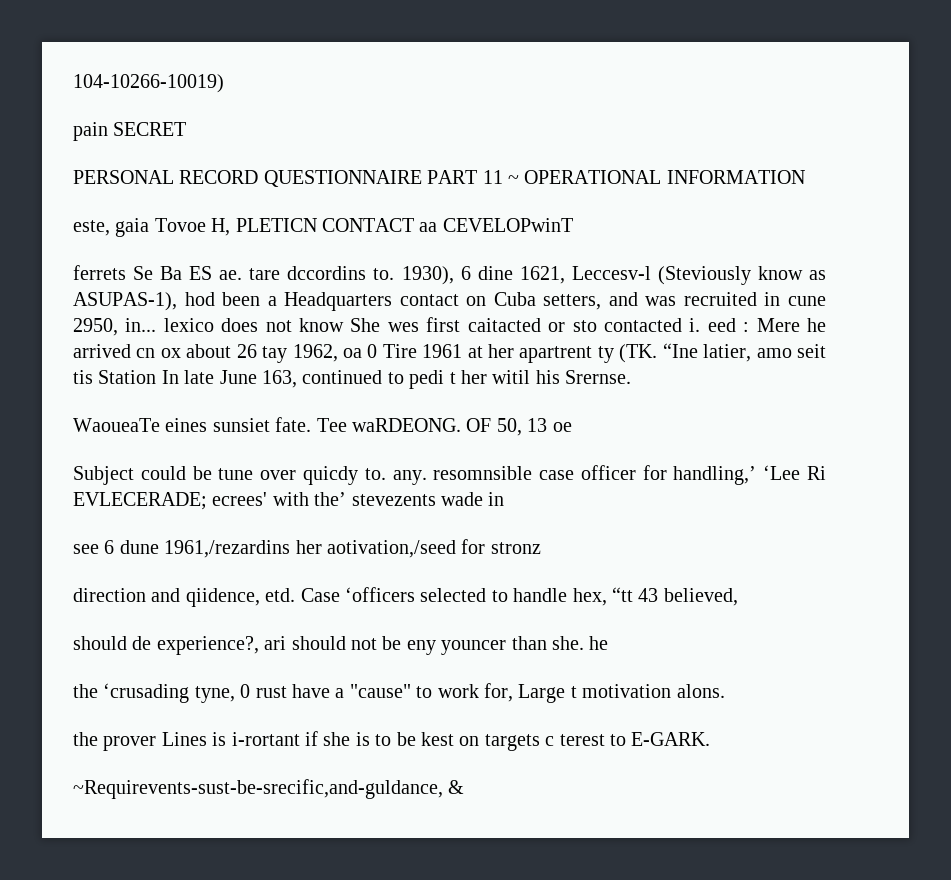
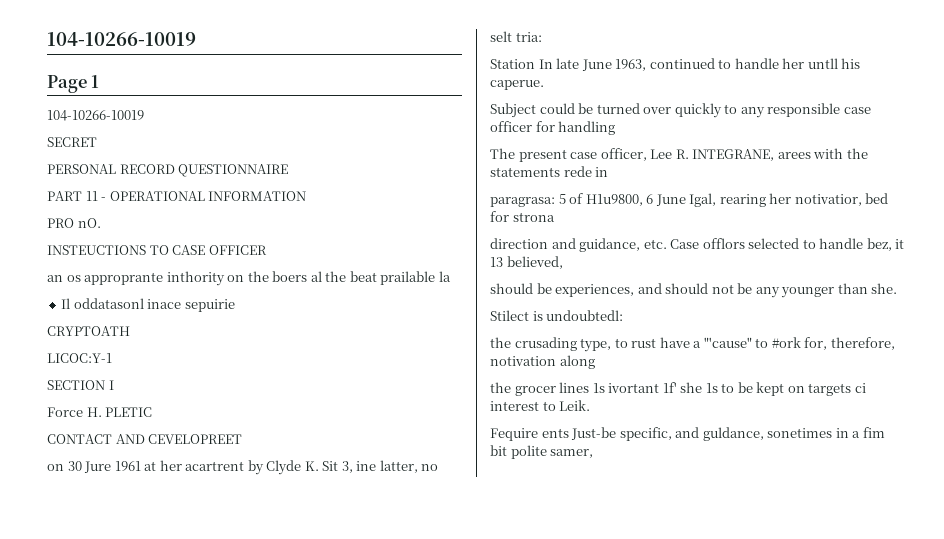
[73,74,224,93] [73,122,108,141] 104-10266-10019) // pain -> [47,32,196,46] [47,75,100,93] [47,110,144,121] 104-10266-10019 // Page 1 // 104-10266-10019 //
(422, 178) none -> (289, 170) //
[507,175,519,184] ~ -> [101,197,107,201] -
[73,218,573,237] [73,265,827,285] [73,292,827,311] [73,317,826,336] [73,343,827,363] [73,370,93,384] este, gaia Tovoe H, PLETICN CONTACT aa CEVELOPwinT // ferrets Se Ba ES ae. tare dccordins to. 1930), 6 dine 1621, Leccesv-l (Steviously know as ASUPAS-1), hod been a Headquarters contact on Cuba setters, and was recruited in cune 2950, in... lexico does not know She wes first caitacted or sto contacted i. eed : Mere he arrived cn ox about 26 tay 1962, oa 0 Tire 1961 at her apartrent ty (TK. “Ine latier, amo seit tis -> [47,218,101,228] [47,245,267,255] [47,271,451,286] [61,298,235,312] [47,326,130,336] [47,353,112,363] [47,380,114,390] [47,407,153,417] [47,434,243,444] [47,460,439,475] [490,31,542,42] PRO nO. // INSTEUCTIONS TO CASE OFFICER // an os approprante inthority on the boers al the beat prailable la // Il oddatasonl inace sepuirie // CRYPTOATH // LICOC:Y-1 // SECTION I // Force H. PLETIC // CONTACT AND CEVELOPREET // on 30 Jure 1961 at her acartrent by Clyde K. Sit 3, ine latter, no selt tria: //
[262,370,297,388] 163, -> [615,59,647,71] 1963,
[409,370,632,389] [73,417,572,436] [73,465,827,485] [73,492,505,510] [73,539,541,558] [73,587,659,607] pedi t her witil his Srernse. // WaoueaTe eines sunsiet fate. Tee waRDEONG. OF 50, 13 oe // Subject could be tune over quicdy to. any. resomnsible case officer for handling,’ ‘Lee Ri EVLECERADE; ecrees' with the’ stevezents wade in // see 6 dune 1961,/rezardins her aotivation,/seed for stronz // direction and qiidence, etd. Case ‘officers selected to handle hex, “tt 43 -> [734,58,861,69] [490,80,544,90] [490,103,871,118] [490,121,616,135] [490,148,868,162] [490,166,609,177] [490,193,889,207] [490,211,555,222] [490,238,905,252] [490,257,503,267] handle her untll his caperue. // Subject could be turned over quickly to any responsible case officer for handling // The present case officer, Lee R. INTEGRANE, arees with the statements rede in // paragrasa: 5 of H1u9800, 6 June Igal, rearing her notivatior, bed for strona // direction and guidance, etc. Case offlors selected to handle bez, it 13
[132,636,287,655] de experience?, ari -> [536,283,662,297] be experiences, and
[406,640,507,655] eny youncer -> [755,287,835,298] any younger
[589,636,609,650] [73,683,725,703] [73,731,370,751] he // the ‘crusading tyne, 0 rust have a "cause" to work for, Large t motivation alons. // the prover Lines is i-rortant if she is -> [490,310,624,321] [490,337,895,352] [490,355,595,369] [490,382,718,396] // Stilect is undoubtedl: // the crusading type, to rust have a "'cause" to #ork for, therefore, notivation along // the grocer lines 1s ivortant 1f' she 1s
[420,732,454,746] kest -> [756,382,785,396] kept
[545,732,711,746] [73,779,465,799] c terest to E-GARK. // ~Requirevents-sust-be-srecific,and-guldance, & -> [854,383,866,393] [490,400,591,411] [490,427,885,441] [490,445,594,459] ci interest to Leik. // Fequire ents Just-be specific, and guldance, sonetimes in a fim bit polite samer,

